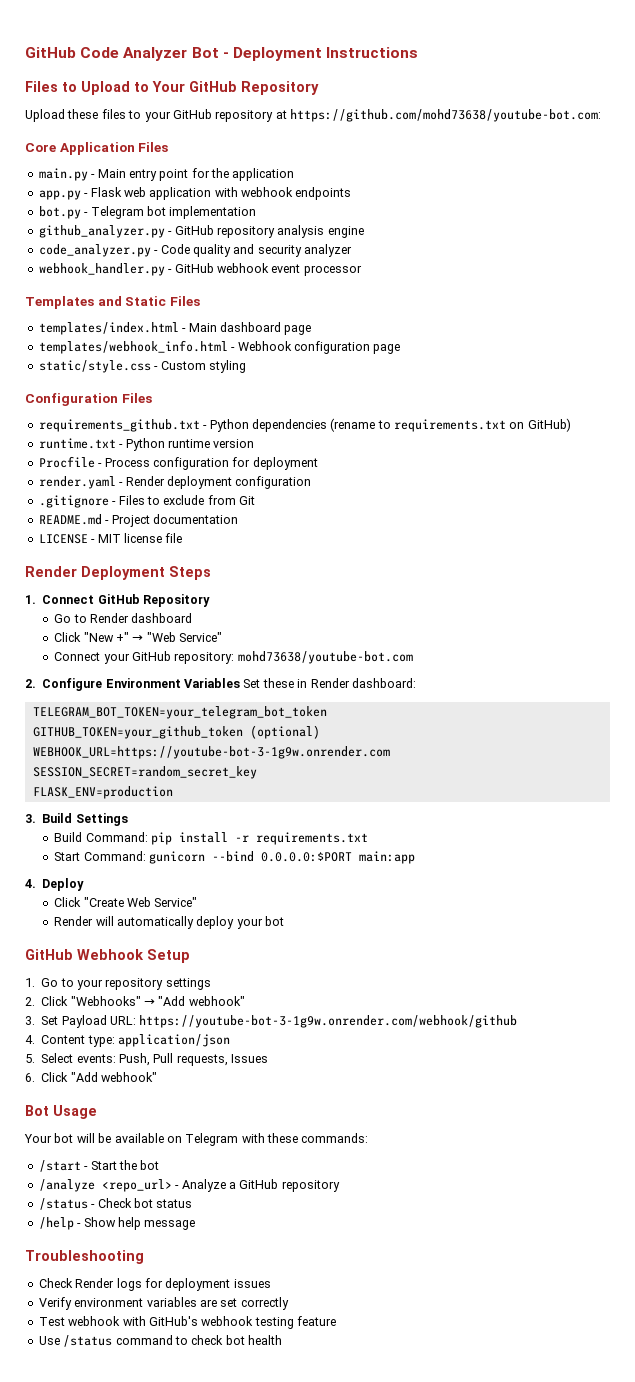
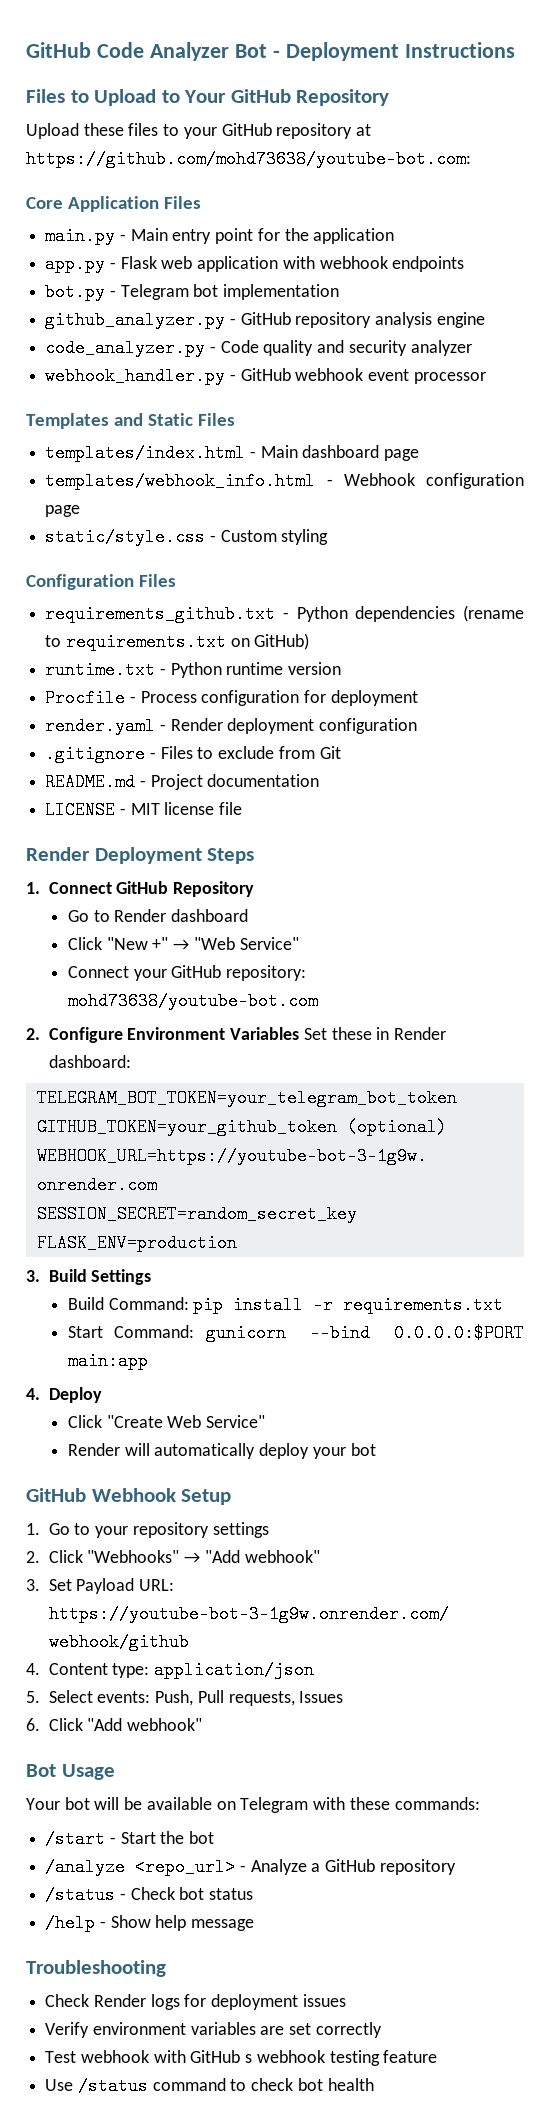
[148,1316,198,1326] GitHub's -> [190,2050,253,2063] GitHub s

